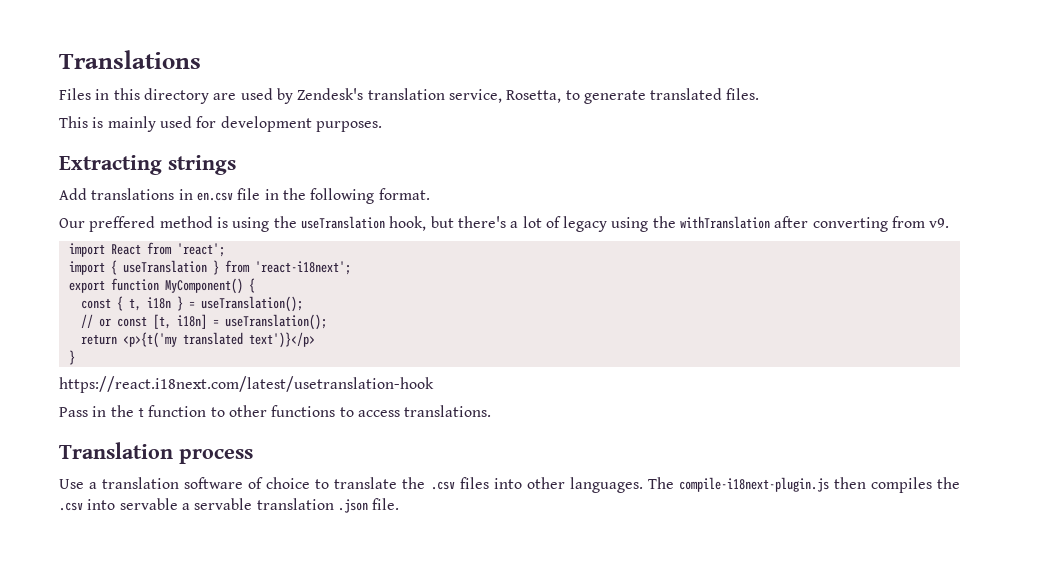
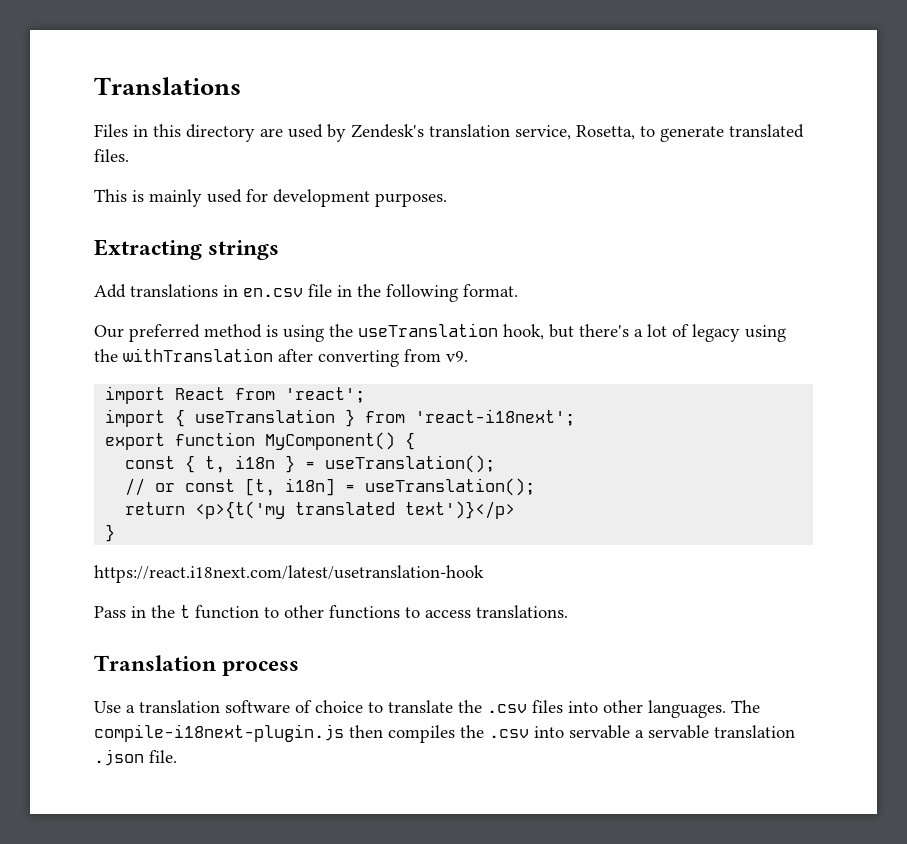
[89,216,156,232] preffered -> [129,324,200,342] preferred

